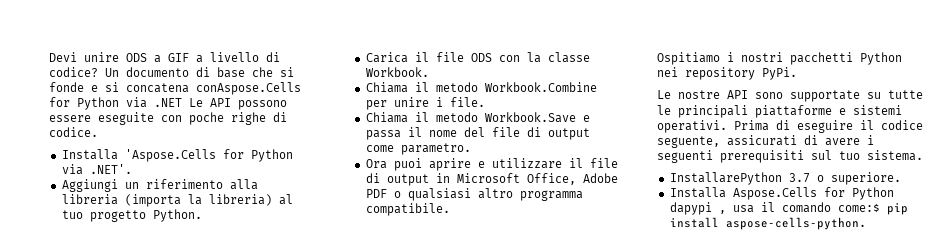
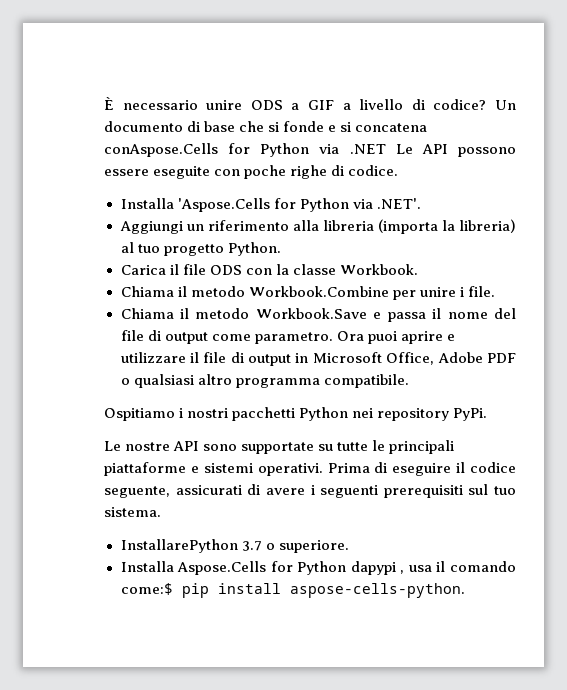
[49,52,77,62] Devi -> [104,97,198,110] È necessario
(471, 149) // -> (333, 338) none

